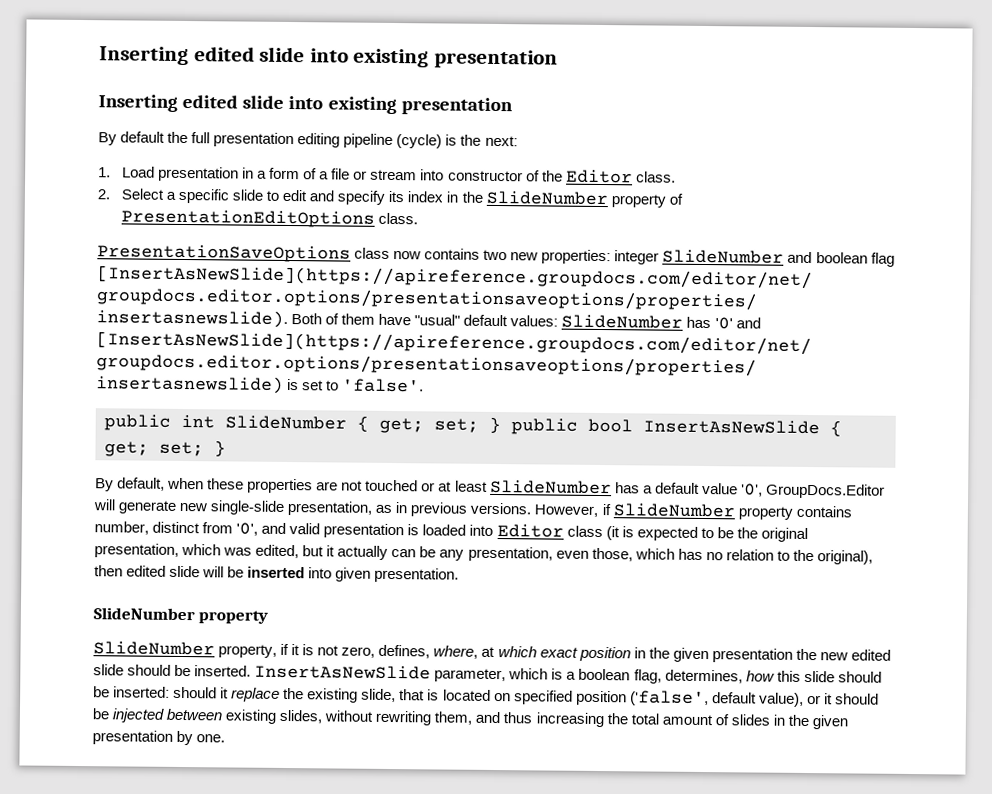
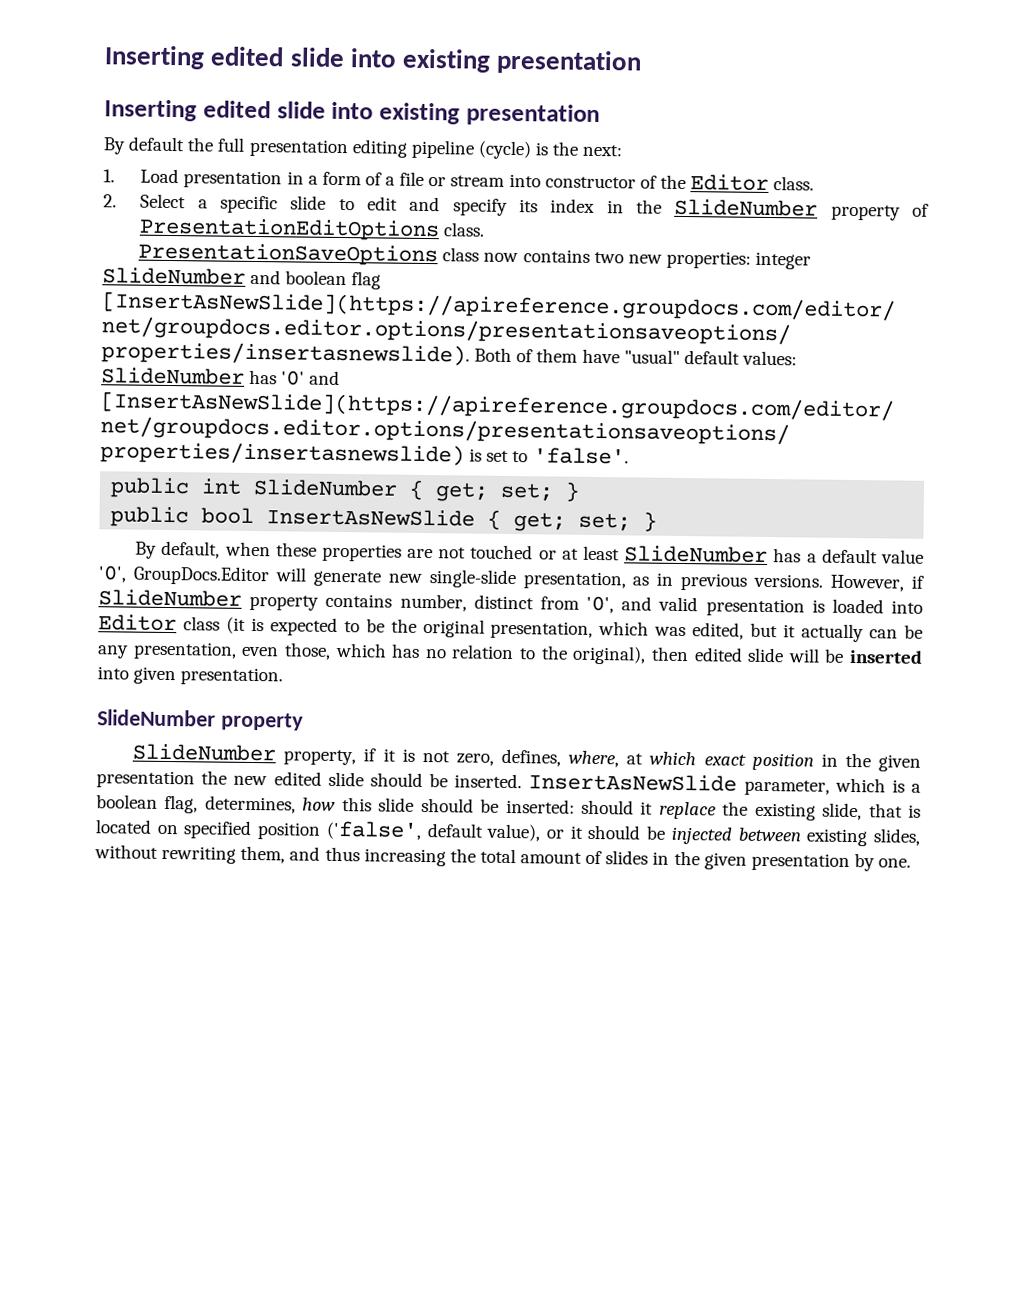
(501, 425) none -> (581, 491) //

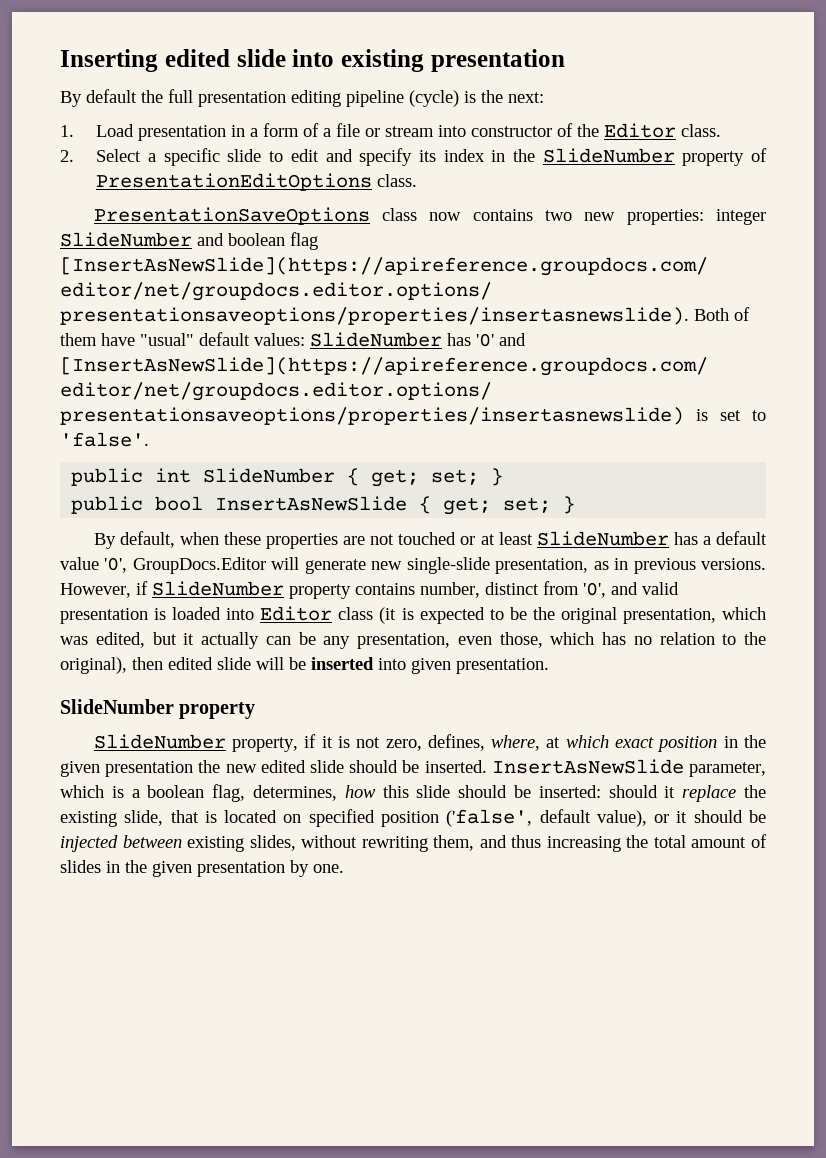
[104,45,643,75] [104,99,600,127] Inserting edited slide into existing presentation // Inserting edited slide into existing presentation -> [60,49,565,72] Inserting edited slide into existing presentation

